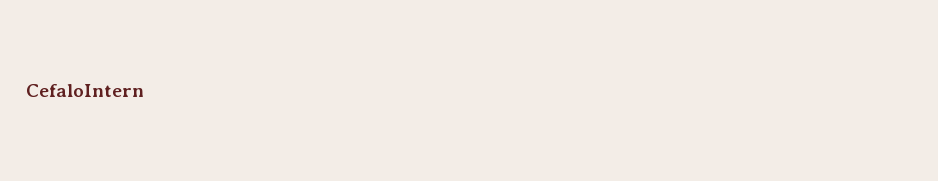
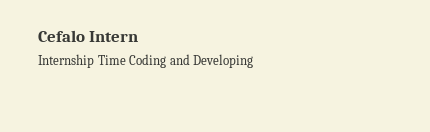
[26,84,144,97] CefaloIntern -> [38,30,139,42] [38,54,254,68] Cefalo Intern // Internship Time Coding and Developing

